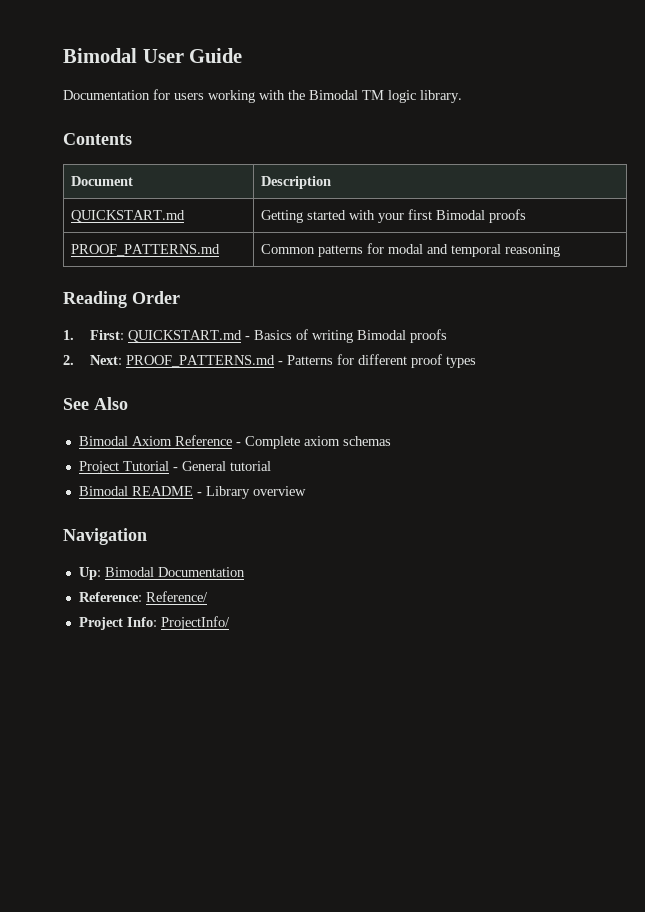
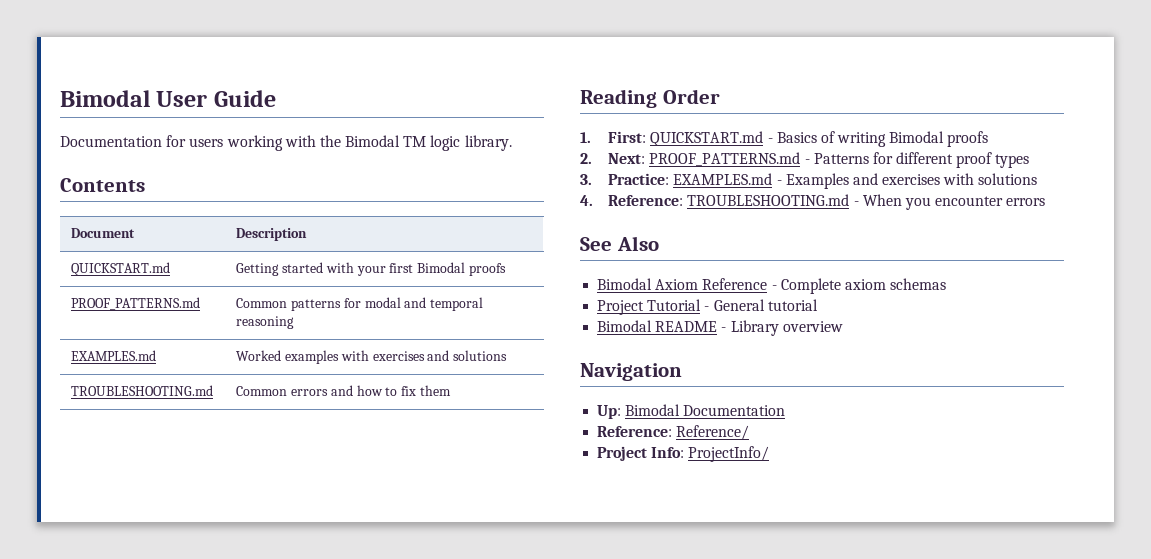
(561, 250) none -> [71,350,157,361] [236,350,508,364] [71,385,214,396] [236,385,451,396] // EXAMPLES.md | Worked examples with exercises and solutions // TROUBLESHOOTING.md | Common errors and how to fix them
(477, 362) none -> [580,173,1038,189] [580,194,1046,210] // 3. Practice: EXAMPLES.md - Examples and exercises with solutions // 4. Reference: TROUBLESHOOTING.md - When you encounter errors

